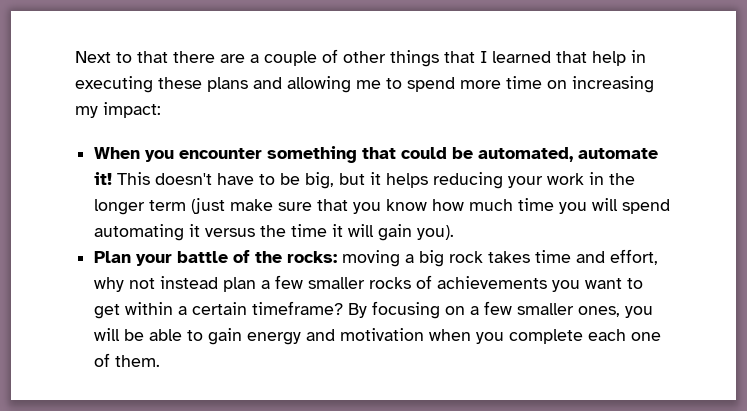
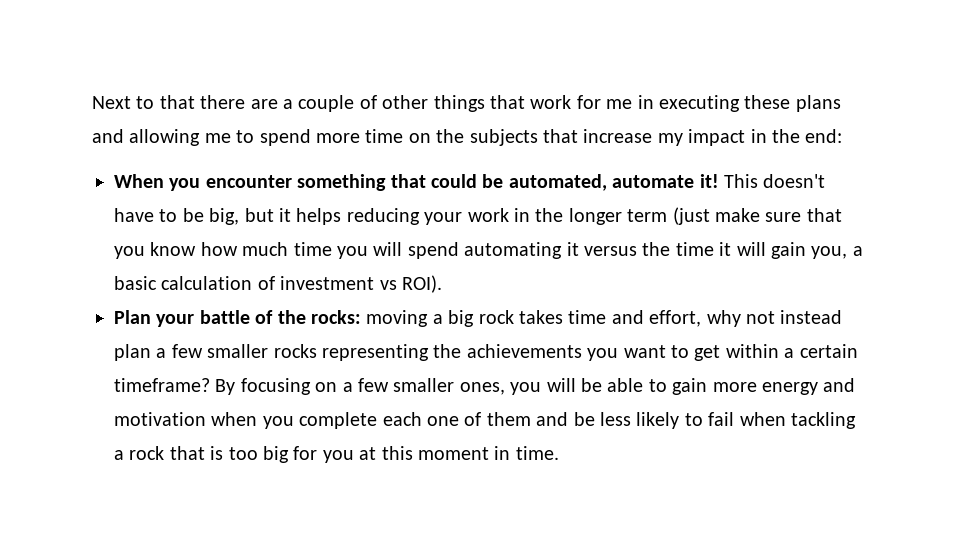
[480,51,626,66] I learned that help -> [530,95,633,109] work for me
[572,76,654,93] [75,102,161,118] increasing my impact: -> [436,129,843,146] the subjects that increase my impact in the end:
[417,225,455,240] you). -> [811,246,863,259] [114,275,442,293] you, a basic calculation of investment vs ROI).
[416,275,433,289] of -> [322,344,462,361] representing the
(243, 336) none -> [712,382,757,392] more
[115,355,161,367] them. -> [486,412,856,429] [114,446,559,463] them and be less likely to fail when tackling a rock that is too big for you at this moment in time.

